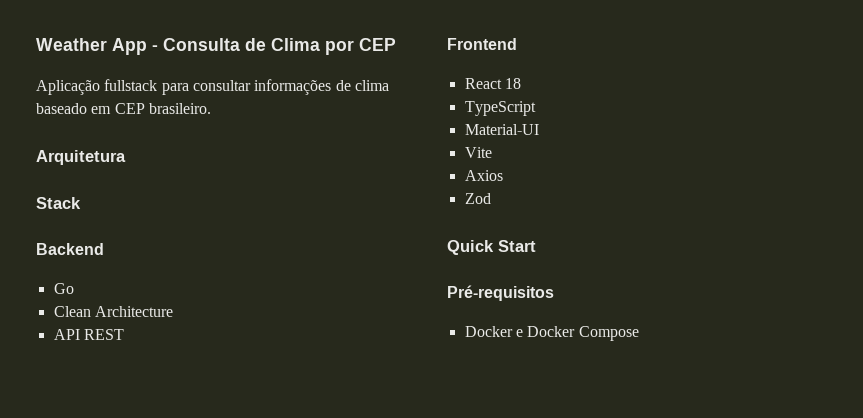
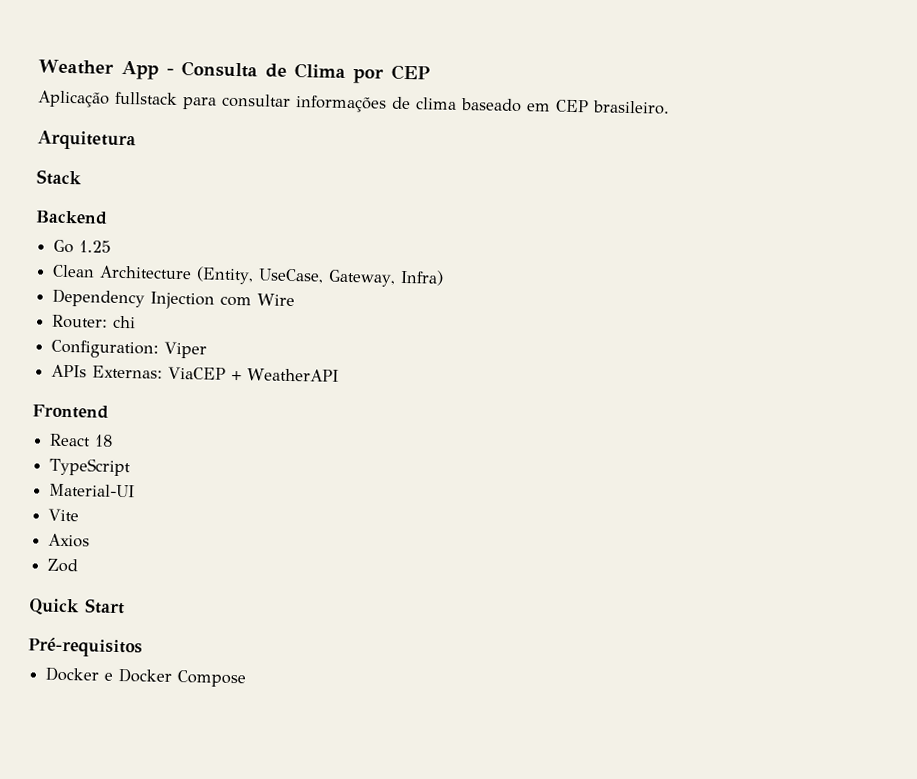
(74, 288) none -> [79,240,112,253] 1.25
[53,329,124,340] // API REST -> [196,266,445,287] [52,288,296,310] [52,314,137,329] [51,339,208,359] [51,364,340,382] (Entity, UseCase, Gateway, Infra) // Dependency Injection com Wire // Router: chi // Configuration: Viper // APIs Externas: ViaCEP + WeatherAPI

